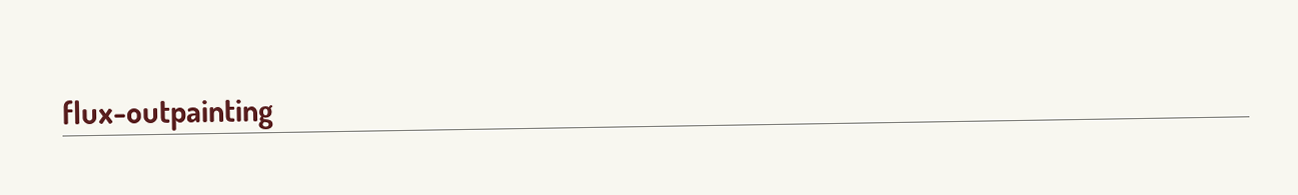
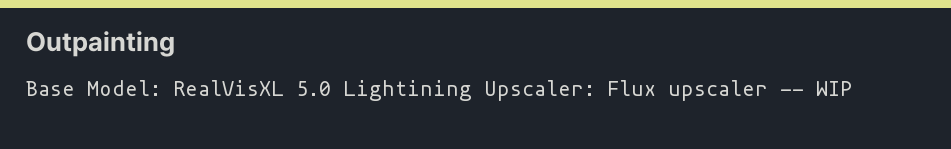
[61,97,274,133] flux-outpainting -> [26,31,175,57] [26,80,852,101] Outpainting // Base Model: RealVisXL 5.0 Lightining Upscaler: Flux upscaler -- WIP

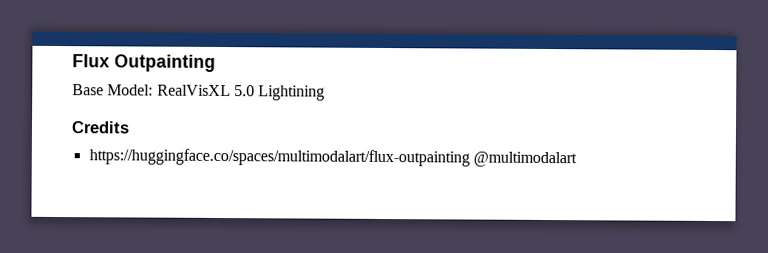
(26, 44) none -> [72,54,110,68] Flux
[484,80,852,101] Upscaler: Flux upscaler -- WIP -> [71,121,130,134] [88,148,577,168] // Credits // https://huggingface.co/spaces/multimodalart/flux-outpainting @multimodalart

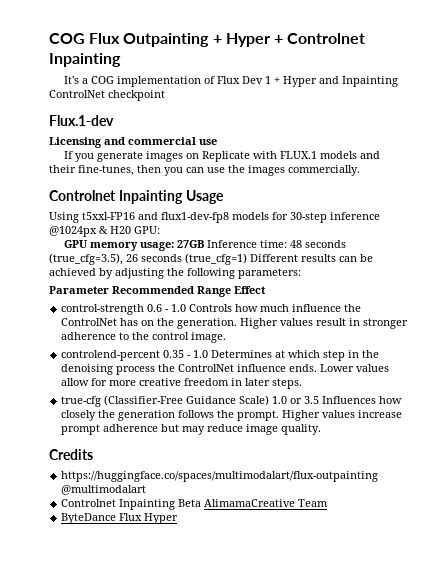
(72, 61) none -> [49,33,85,44] COG
[72,84,326,101] [71,121,130,134] [88,148,577,168] // Base Model: RealVisXL 5.0 Lightining // Credits // https://huggingface.co/spaces/multimodalart/flux-outpainting @multimodalart -> [212,33,366,47] [49,53,121,67] [63,76,398,87] [49,90,165,101] [49,115,114,126] [49,137,217,148] [63,151,380,162] [49,165,360,176] [49,190,224,204] [49,212,380,223] [49,226,160,237] [63,240,346,251] [49,253,373,265] [49,268,301,279] [49,286,266,297] [61,304,362,315] [61,318,409,329] [61,332,227,343] [61,350,380,361] [61,364,390,375] [61,378,303,389] [61,395,403,407] [61,410,403,421] [61,424,322,435] [49,449,93,460] [61,471,379,482] [61,485,147,495] [61,499,329,510] [61,513,179,524] + Hyper + Controlnet Inpainting // It's a COG implementation of Flux Dev 1 + Hyper and Inpainting ControlNet checkpoint // Flux.1-dev // Licensing and commercial use // If you generate images on Replicate with FLUX.1 models and their fine-tunes, then you can use the images commercially. // Controlnet Inpainting Usage // Using t5xxl-FP16 and flux1-dev-fp8 models for 30-step inference @1024px & H20 GPU: // GPU memory usage: 27GB Inference time: 48 seconds (true_cfg=3.5), 26 seconds (true_cfg=1) Different results can be achieved by adjusting the following parameters: // Parameter Recommended Range Effect // control-strength 0.6 - 1.0 Controls how much influence the ControlNet has on the generation. Higher values result in stronger adherence to the control image. // controlend-percent 0.35 - 1.0 Determines at which step in the denoising process the ControlNet influence ends. Lower values allow for more creative freedom in later steps. // true-cfg (Classifier-Free Guidance Scale) 1.0 or 3.5 Influences how closely the generation follows the prompt. Higher values increase prompt adherence but may reduce image quality. // Credits // https://huggingface.co/spaces/multimodalart/flux-outpainting @multimodalart // Controlnet Inpainting Beta AlimamaCreative Team // ByteDance Flux Hyper

